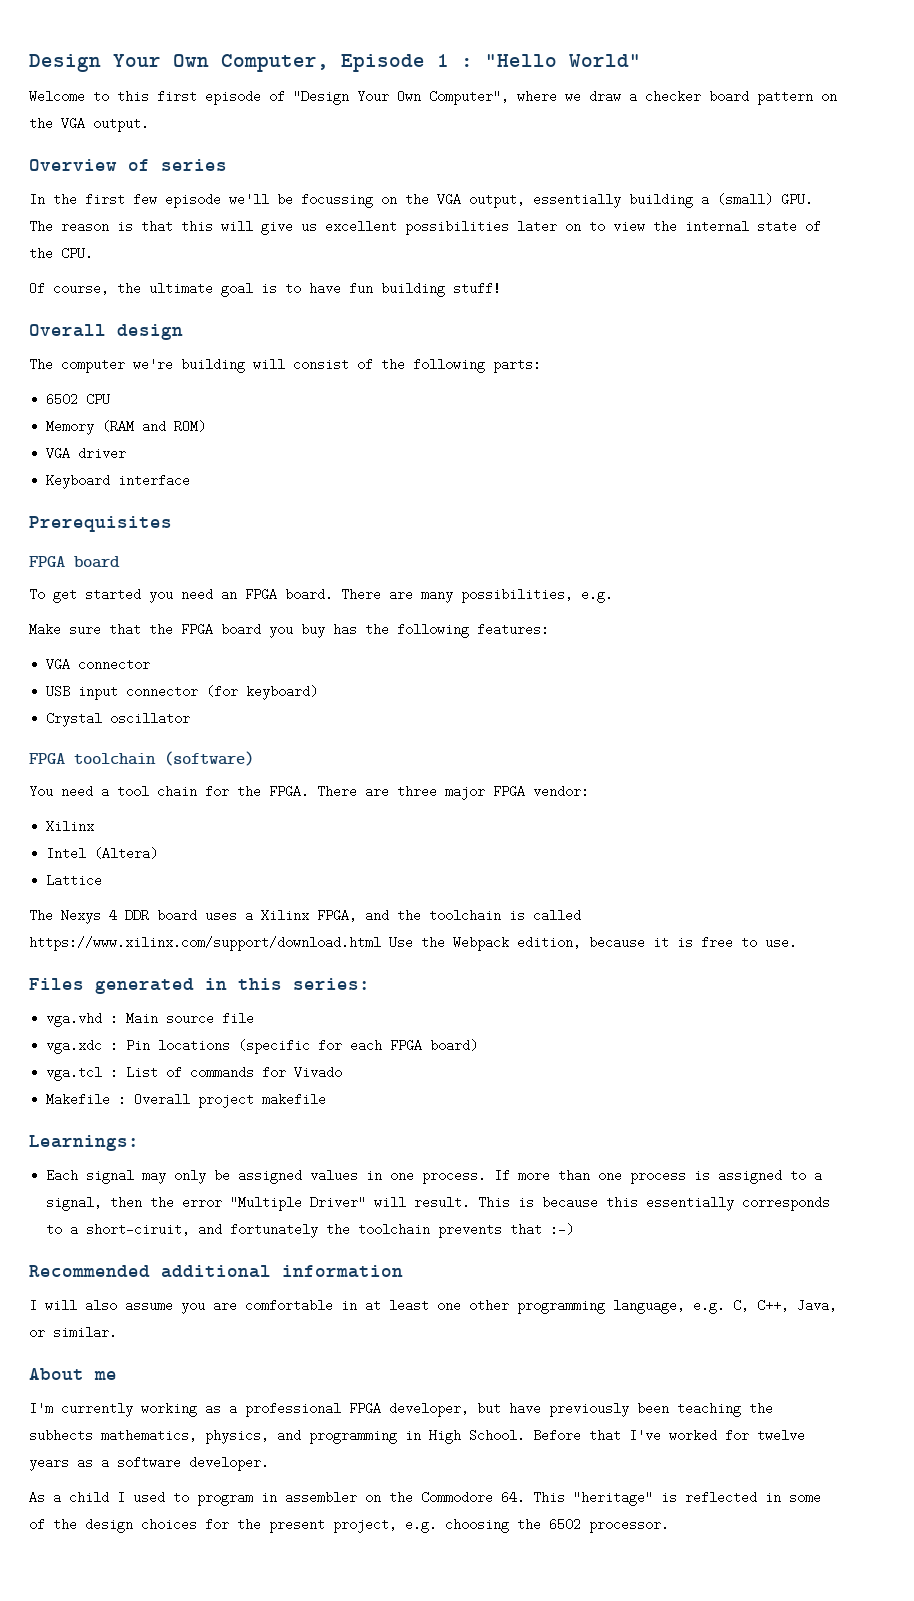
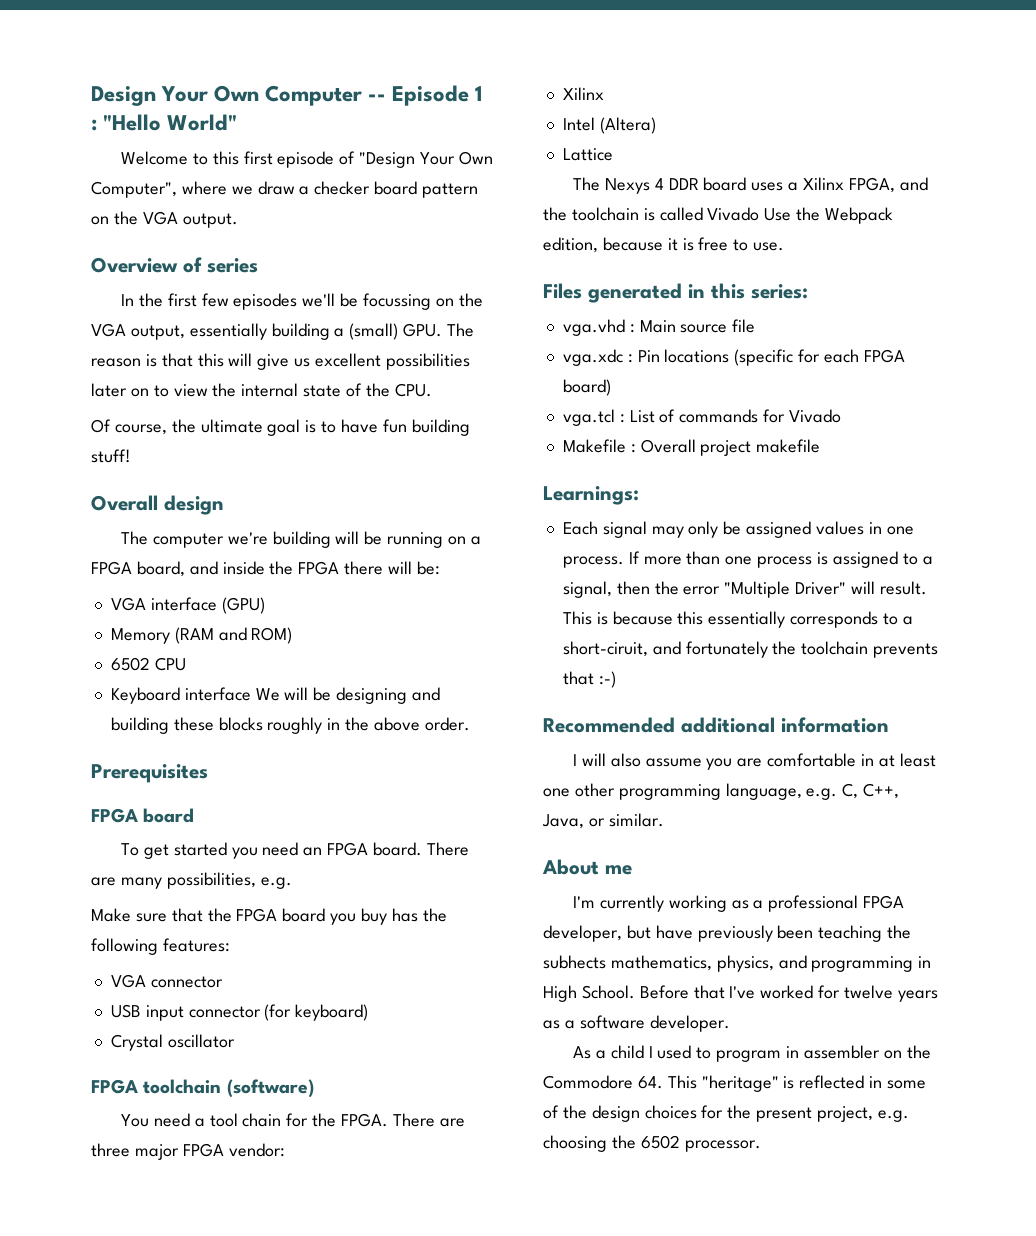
[221,54,329,72] Computer, -> [265,85,387,106] Computer --
[165,193,221,208] episode -> [233,293,298,310] episodes
[293,358,541,373] [46,393,111,406] consist of the following parts: // 6502 CPU -> [364,531,481,548] [91,561,440,577] [110,597,265,614] be running on a FPGA board, and inside the FPGA there will be: // VGA interface (GPU)
[46,447,127,460] VGA driver -> [110,657,186,671] 6502 CPU
(191, 480) none -> [255,687,440,704] [110,717,470,734] We will be designing and building these blocks roughly in the above order.
[29,936,381,951] https://www.xilinx.com/support/download.html -> [707,207,760,221] Vivado

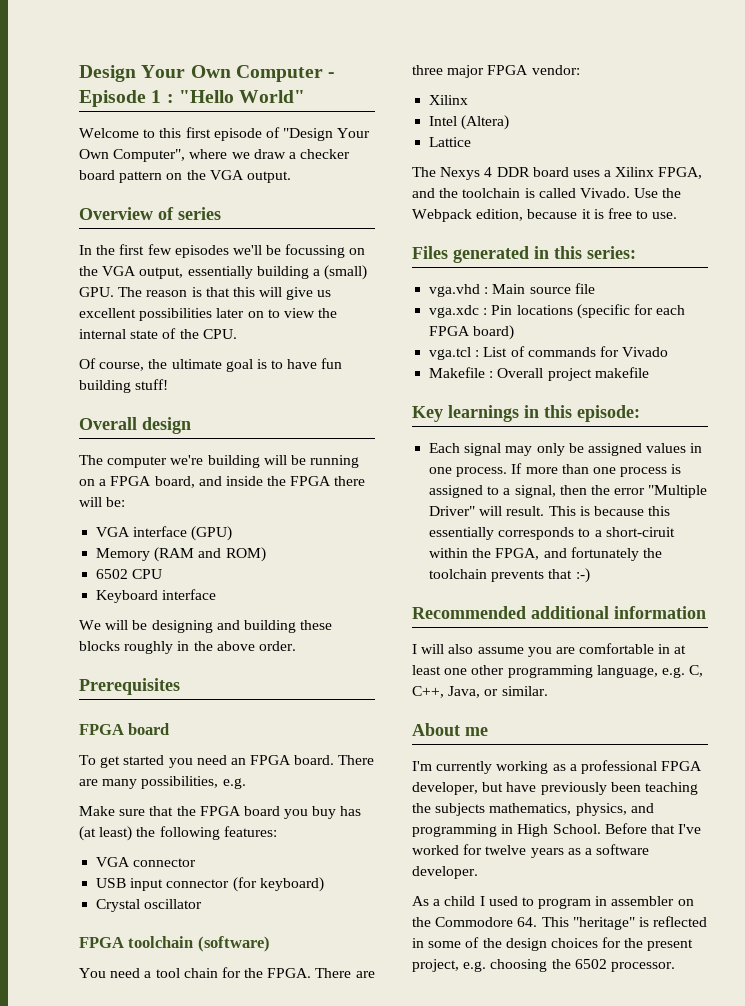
[368,94,387,101] -- -> [328,72,336,78] -
(251, 694) none -> (217, 594) //
(418, 915) none -> [79,826,133,841] (at least)
[707,207,760,221] Vivado -> [579,188,630,198] Vivado.
[543,486,639,505] Learnings: -> [412,405,640,422] Key learnings in this episode:
[562,641,648,657] short-ciruit, -> [605,527,675,537] [429,548,540,560] short-ciruit within the FPGA,
[543,955,606,969] subhects -> [435,803,486,816] subjects

